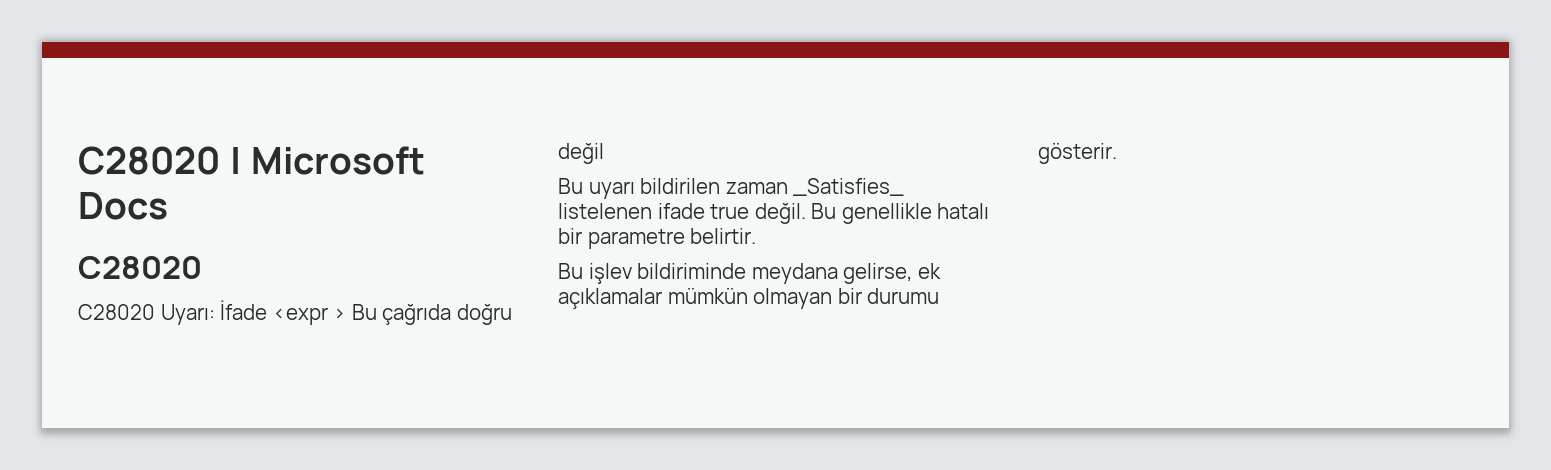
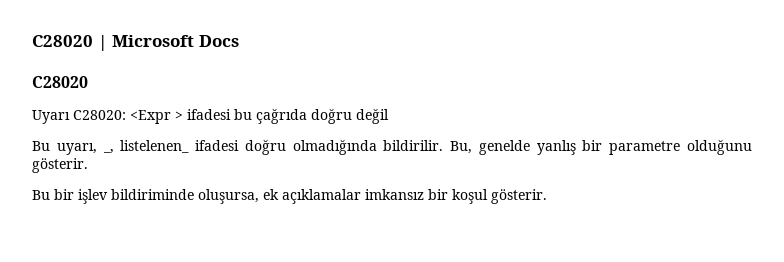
[78,300,512,325] [558,143,604,164] [558,178,905,199] [558,203,990,224] [558,228,757,249] [558,263,583,279] C28020 Uyarı: İfade <expr > Bu çağrıda doğru değil // Bu uyarı bildirilen zaman _Satisfies_ listelenen ifade true değil. Bu genellikle hatalı bir parametre belirtir. // Bu -> [32,108,389,124] [32,139,752,155] [32,158,88,173] [32,189,74,200] Uyarı C28020: <Expr > ifadesi bu çağrıda doğru değil // Bu uyarı, _, listelenen_ ifadesi doğru olmadığında bildirilir. Bu, genelde yanlış bir parametre olduğunu gösterir. // Bu bir
[751,263,941,284] [558,288,940,309] meydana gelirse, ek açıklamalar mümkün olmayan bir durumu -> [198,189,488,204] oluşursa, ek açıklamalar imkansız bir koşul

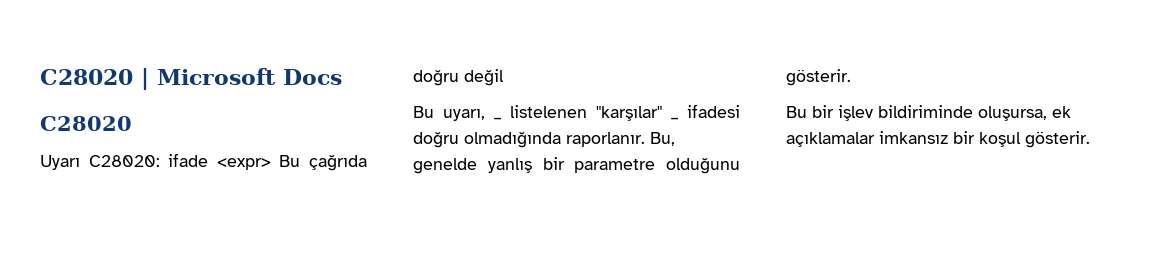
[130,109,252,124] <Expr > ifadesi bu -> [168,153,301,170] ifade <expr> Bu
[102,140,190,154] _, listelenen_ -> [494,105,678,121] _ listelenen "karşılar" _
[383,140,444,151] bildirilir. -> [566,132,645,147] raporlanır.

